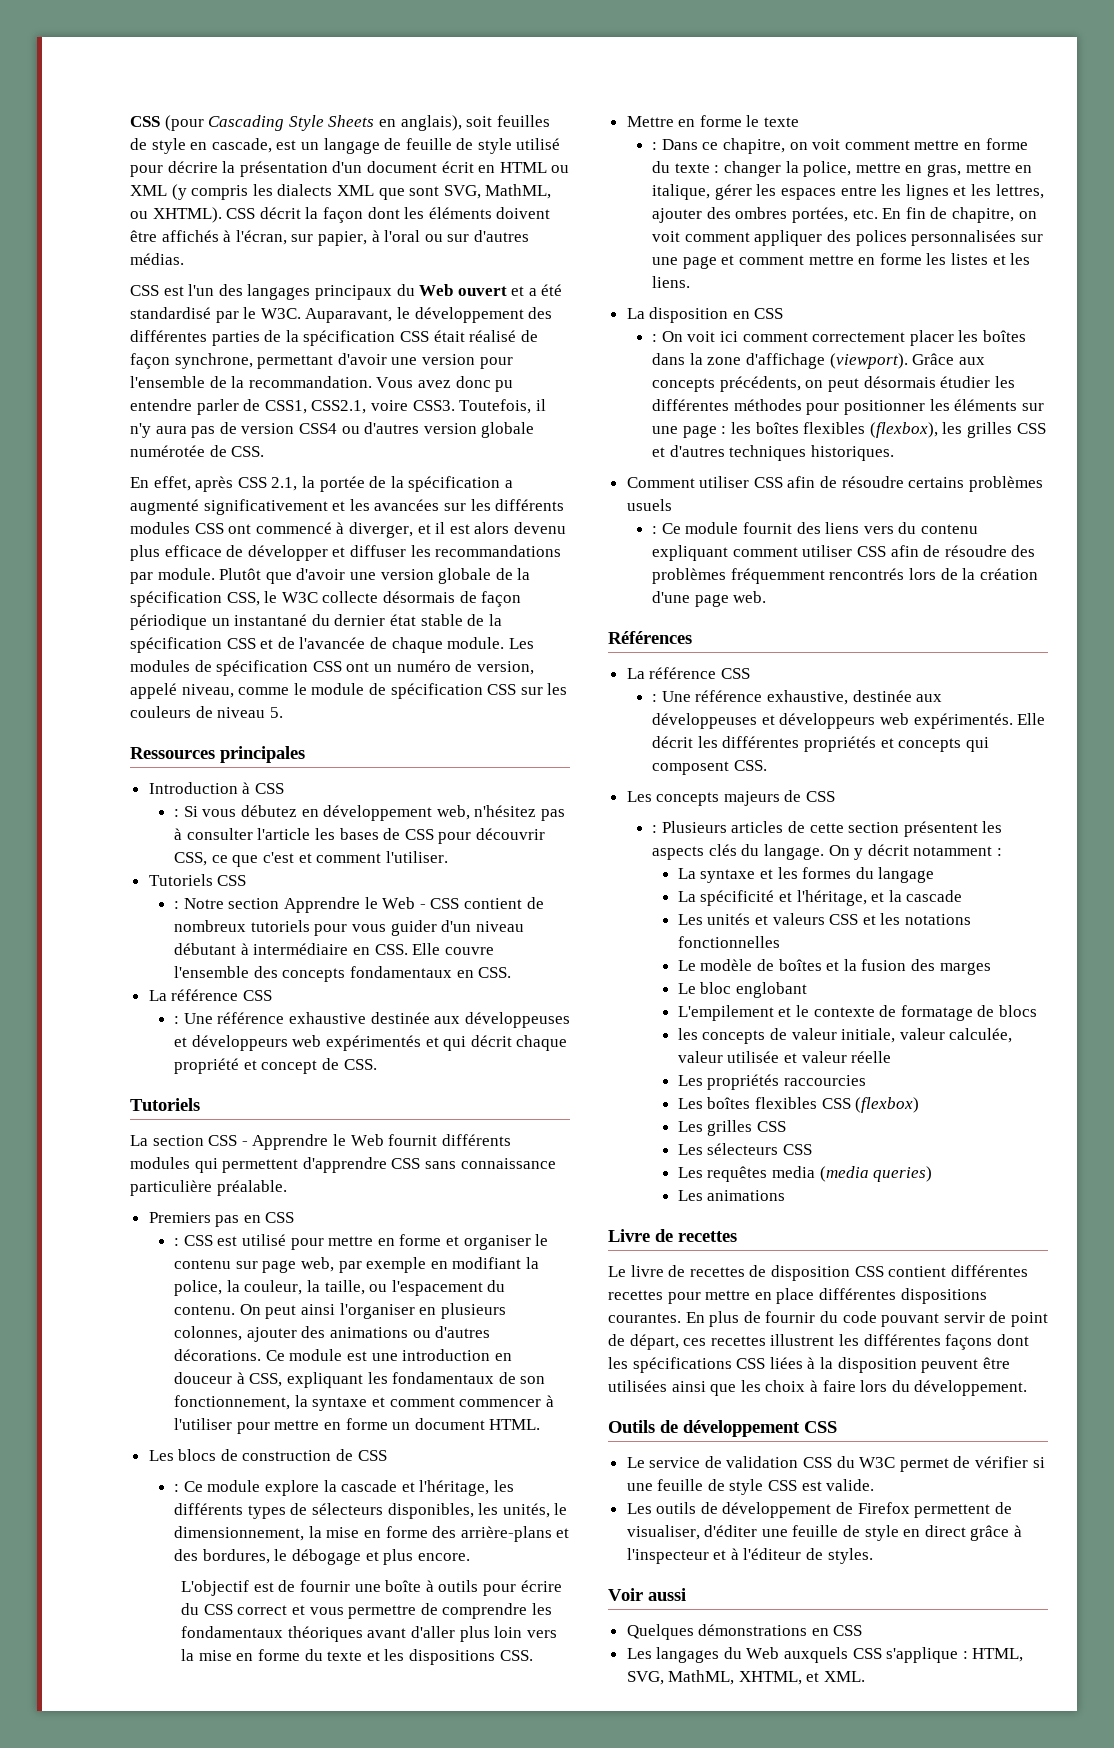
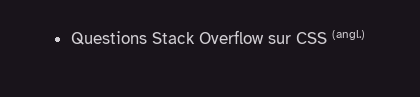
[130,115,550,131] [130,138,561,154] [130,161,570,177] [130,184,552,200] [130,207,551,223] [130,230,529,246] [130,253,184,265] [130,284,563,300] [130,307,553,323] [130,330,538,346] [130,353,513,369] [130,376,514,392] [130,399,546,415] [130,422,535,438] [130,445,265,457] [130,476,513,492] [130,499,565,515] [130,522,566,538] [130,545,562,561] [130,568,531,584] [130,591,522,607] [130,614,502,630] [130,637,534,653] [130,660,534,676] [130,683,568,699] [130,706,283,718] [130,746,305,763] [148,782,284,794] [174,805,566,821] [174,828,546,844] [174,851,448,867] [148,874,247,886] [174,897,544,913] [174,920,524,936] [174,943,494,955] [174,966,512,982] [148,989,272,1001] [174,1012,570,1028] [174,1035,568,1051] [174,1058,377,1074] [130,1098,200,1111] [130,1134,511,1150] [130,1157,556,1173] [130,1180,287,1196] [148,1212,295,1227] [174,1234,549,1250] [174,1257,540,1273] [174,1280,506,1296] [174,1303,506,1319] [174,1326,491,1342] [174,1349,512,1361] [174,1372,546,1388] [174,1395,554,1411] [174,1418,541,1434] [148,1449,387,1461] [174,1480,515,1496] [174,1503,568,1519] [174,1526,570,1542] [174,1549,470,1565] [181,1580,562,1596] [181,1603,552,1619] [181,1626,557,1642] [181,1649,533,1665] [626,115,800,127] [652,138,1028,154] [652,161,1033,177] [652,184,1044,200] [652,207,1037,223] [652,230,1043,246] [652,253,1031,269] [652,276,691,288] [626,307,784,323] [652,330,1027,346] [652,353,985,369] [652,376,1015,392] [652,399,1044,415] [652,422,1046,438] [652,445,895,461] [626,476,1043,492] [626,499,672,511] [652,522,979,534] [652,545,1036,561] [652,568,1038,584] [652,591,767,607] [608,631,692,644] [626,667,750,679] [652,690,943,705] [652,713,1046,729] [652,736,989,752] [652,760,767,775] [626,790,836,806] [652,821,1003,837] [652,844,1003,860] [677,867,935,883] [677,890,963,906] [677,913,972,925] [677,936,780,948] [677,959,991,975] [677,982,808,998] [677,1005,1038,1021] [677,1028,1013,1044] [677,1051,892,1063] [677,1074,867,1090] [677,1097,920,1113] [677,1120,787,1136] [677,1143,813,1155] [677,1166,933,1182] [677,1190,786,1201] [608,1229,737,1242] [608,1265,1028,1281] [608,1288,987,1304] [608,1311,1048,1327] [608,1334,1029,1350] [608,1357,1010,1373] [608,1380,1028,1396] [608,1420,837,1437] [626,1456,1045,1472] [626,1479,875,1495] [626,1502,1012,1518] [626,1525,1023,1541] [626,1548,873,1564] [608,1588,686,1601] [626,1624,863,1640] [626,1647,1024,1663] [626,1670,866,1685] CSS (pour Cascading Style Sheets en anglais), soit feuilles de style en cascade, est un langage de feuille de style utilisé pour décrire la présentation d'un document écrit en HTML ou XML (y compris les dialects XML que sont SVG, MathML, ou XHTML). CSS décrit la façon dont les éléments doivent être affichés à l'écran, sur papier, à l'oral ou sur d'autres médias. // CSS est l'un des langages principaux du Web ouvert et a été standardisé par le W3C. Auparavant, le développement des différentes parties de la spécification CSS était réalisé de façon synchrone, permettant d'avoir une version pour l'ensemble de la recommandation. Vous avez donc pu entendre parler de CSS1, CSS2.1, voire CSS3. Toutefois, il n'y aura pas de version CSS4 ou d'autres version globale numérotée de CSS. // En effet, après CSS 2.1, la portée de la spécification a augmenté significativement et les avancées sur les différents modules CSS ont commencé à diverger, et il est alors devenu plus efficace de développer et diffuser les recommandations par module. Plutôt que d'avoir une version globale de la spécification CSS, le W3C collecte désormais de façon périodique un instantané du dernier état stable de la spécification CSS et de l'avancée de chaque module. Les modules de spécification CSS ont un numéro de version, appelé niveau, comme le module de spécification CSS sur les couleurs de niveau 5. // Ressources principales // Introduction à CSS // : Si vous débutez en développement web, n'hésitez pas à consulter l'article les bases de CSS pour découvrir CSS, ce que c'est et comment l'utiliser. // Tutoriels CSS // : Notre section Apprendre le Web - CSS contient de nombreux tutoriels pour vous guider d'un niveau débutant à intermédiaire en CSS. Elle couvre l'ensemble des concepts fondamentaux en CSS. // La référence CSS // : Une référence exhaustive destinée aux développeuses et développeurs web expérimentés et qui décrit chaque propriété et concept de CSS. // Tutoriels // La section CSS - Apprendre le Web fournit différents modules qui permettent d'apprendre CSS sans connaissance particulière préalable. // Premiers pas en CSS // : CSS est utilisé pour mettre en forme et organiser le contenu sur page web, par exemple en modifiant la police, la couleur, la taille, ou l'espacement du contenu. On peut ainsi l'organiser en plusieurs colonnes, ajouter des animations ou d'autres décorations. Ce module est une introduction en douceur à CSS, expliquant les fondamentaux de son fonctionnement, la syntaxe et comment commencer à l'utiliser pour mettre en forme un document HTML. // Les blocs de construction de CSS // : Ce module explore la cascade et l'héritage, les différents types de sélecteurs disponibles, les unités, le dimensionnement, la mise en forme des arrière-plans et des bordures, le débogage et plus encore. // L'objectif est de fournir une boîte à outils pour écrire du CSS correct et vous permettre de comprendre les fondamentaux théoriques avant d'aller plus loin vers la mise en forme du texte et les dispositions CSS. // Mettre en forme le texte // : Dans ce chapitre, on voit comment mettre en forme du texte : changer la police, mettre en gras, mettre en italique, gérer les espaces entre les lignes et les lettres, ajouter des ombres portées, etc. En fin de chapitre, on voit comment appliquer des polices personnalisées sur une page et comment mettre en forme les listes et les liens. // La disposition en CSS // : On voit ici comment correctement placer les boîtes dans la zone d'affichage (viewport). Grâce aux concepts précédents, on peut désormais étudier les différentes méthodes pour positionner les éléments sur une page : les boîtes flexibles (flexbox), les grilles CSS et d'autres techniques historiques. // Comment utiliser CSS afin de résoudre certains problèmes usuels // : Ce module fournit des liens vers du contenu expliquant comment utiliser CSS afin de résoudre des problèmes fréquemment rencontrés lors de la création d'une page web. // Références // La référence CSS // : Une référence exhaustive, destinée aux développeuses et développeurs web expérimentés. Elle décrit les différentes propriétés et concepts qui composent CSS. // Les concepts majeurs de CSS // : Plusieurs articles de cette section présentent les aspects clés du langage. On y décrit notamment : // La syntaxe et les formes du langage // La spécificité et l'héritage, et la cascade // Les unités et valeurs CSS et les notations fonctionnelles // Le modèle de boîtes et la fusion des marges // Le bloc englobant // L'empilement et le contexte de formatage de blocs // les concepts de valeur initiale, valeur calculée, valeur utilisée et valeur réelle // Les propriétés raccourcies // Les boîtes flexibles CSS (flexbox) // Les grilles CSS // Les sélecteurs CSS // Les requêtes media (media queries) // Les animations // Livre de recettes // Le livre de recettes de disposition CSS contient différentes recettes pour mettre en place différentes dispositions courantes. En plus de fournir du code pouvant servir de point de départ, ces recettes illustrent les différentes façons dont les spécifications CSS liées à la disposition peuvent être utilisées ainsi que les choix à faire lors du développement. // Outils de développement CSS // Le service de validation CSS du W3C permet de vérifier si une feuille de style CSS est valide. // Les outils de développement de Firefox permettent de visualiser, d'éditer une feuille de style en direct grâce à l'inspecteur et à l'éditeur de styles. // Voir aussi // Quelques démonstrations en CSS // Les langages du Web auxquels CSS s'applique : HTML, SVG, MathML, XHTML, et XML. -> [70,30,365,45] Questions Stack Overflow sur CSS (angl.)

